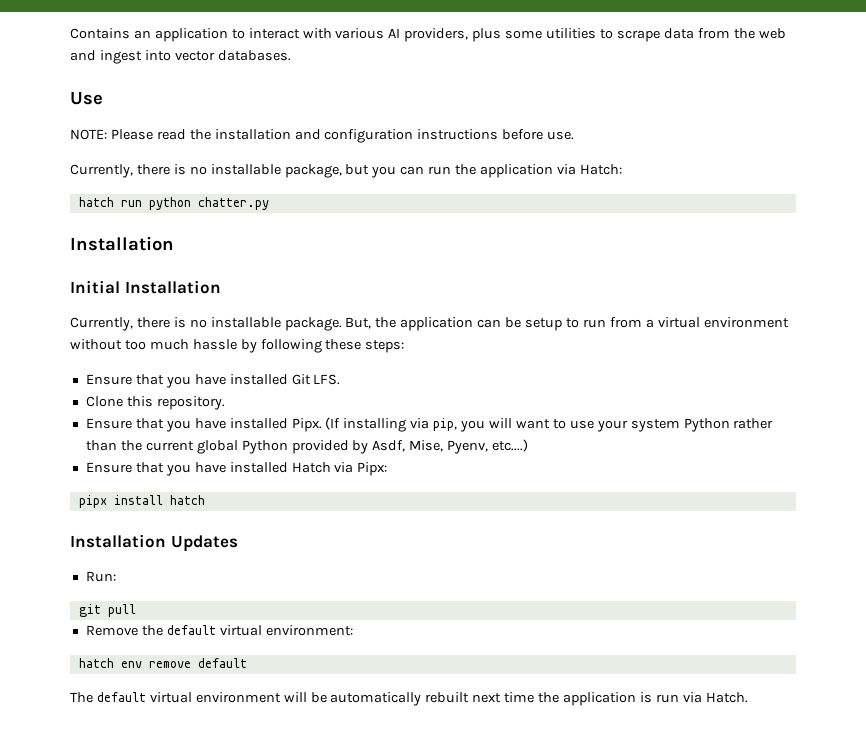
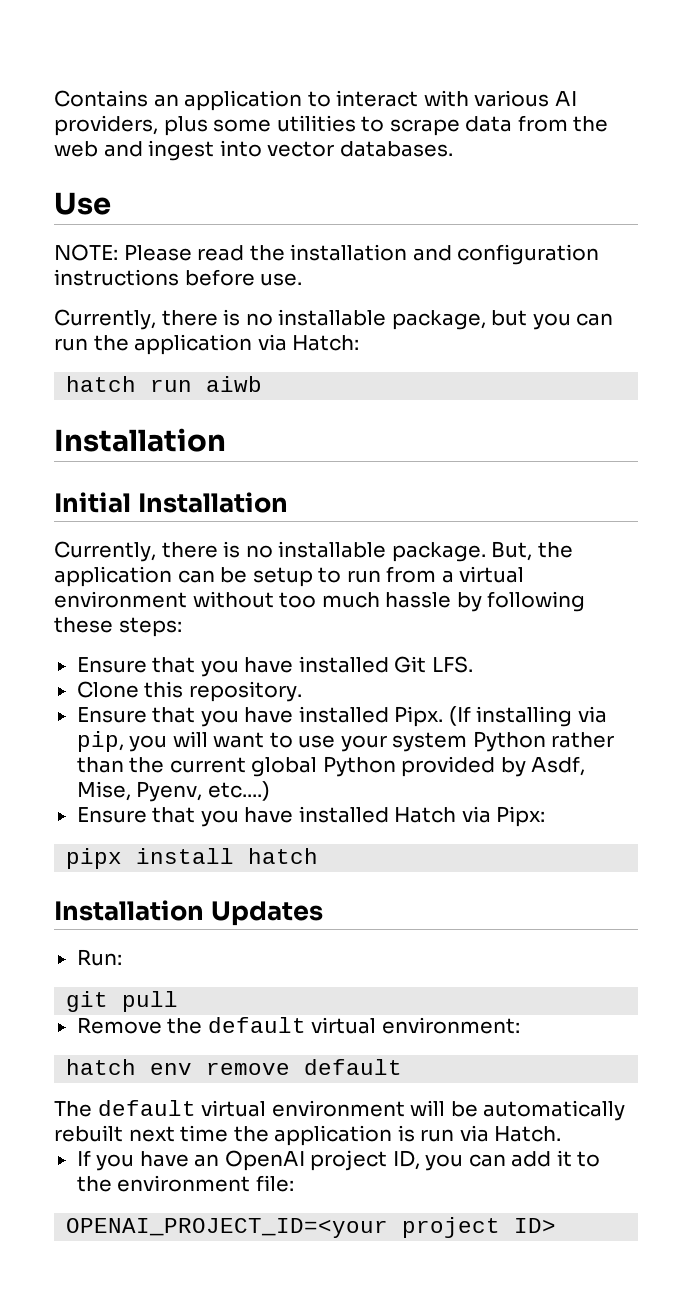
[148,197,269,210] python chatter.py -> [206,376,263,392] aiwb
(748, 697) none -> [76,1150,601,1171] [76,1175,294,1192] [66,1217,557,1238] // If you have an OpenAI project ID, you can add it to the environment file: // OPENAI_PROJECT_ID=<your project ID>

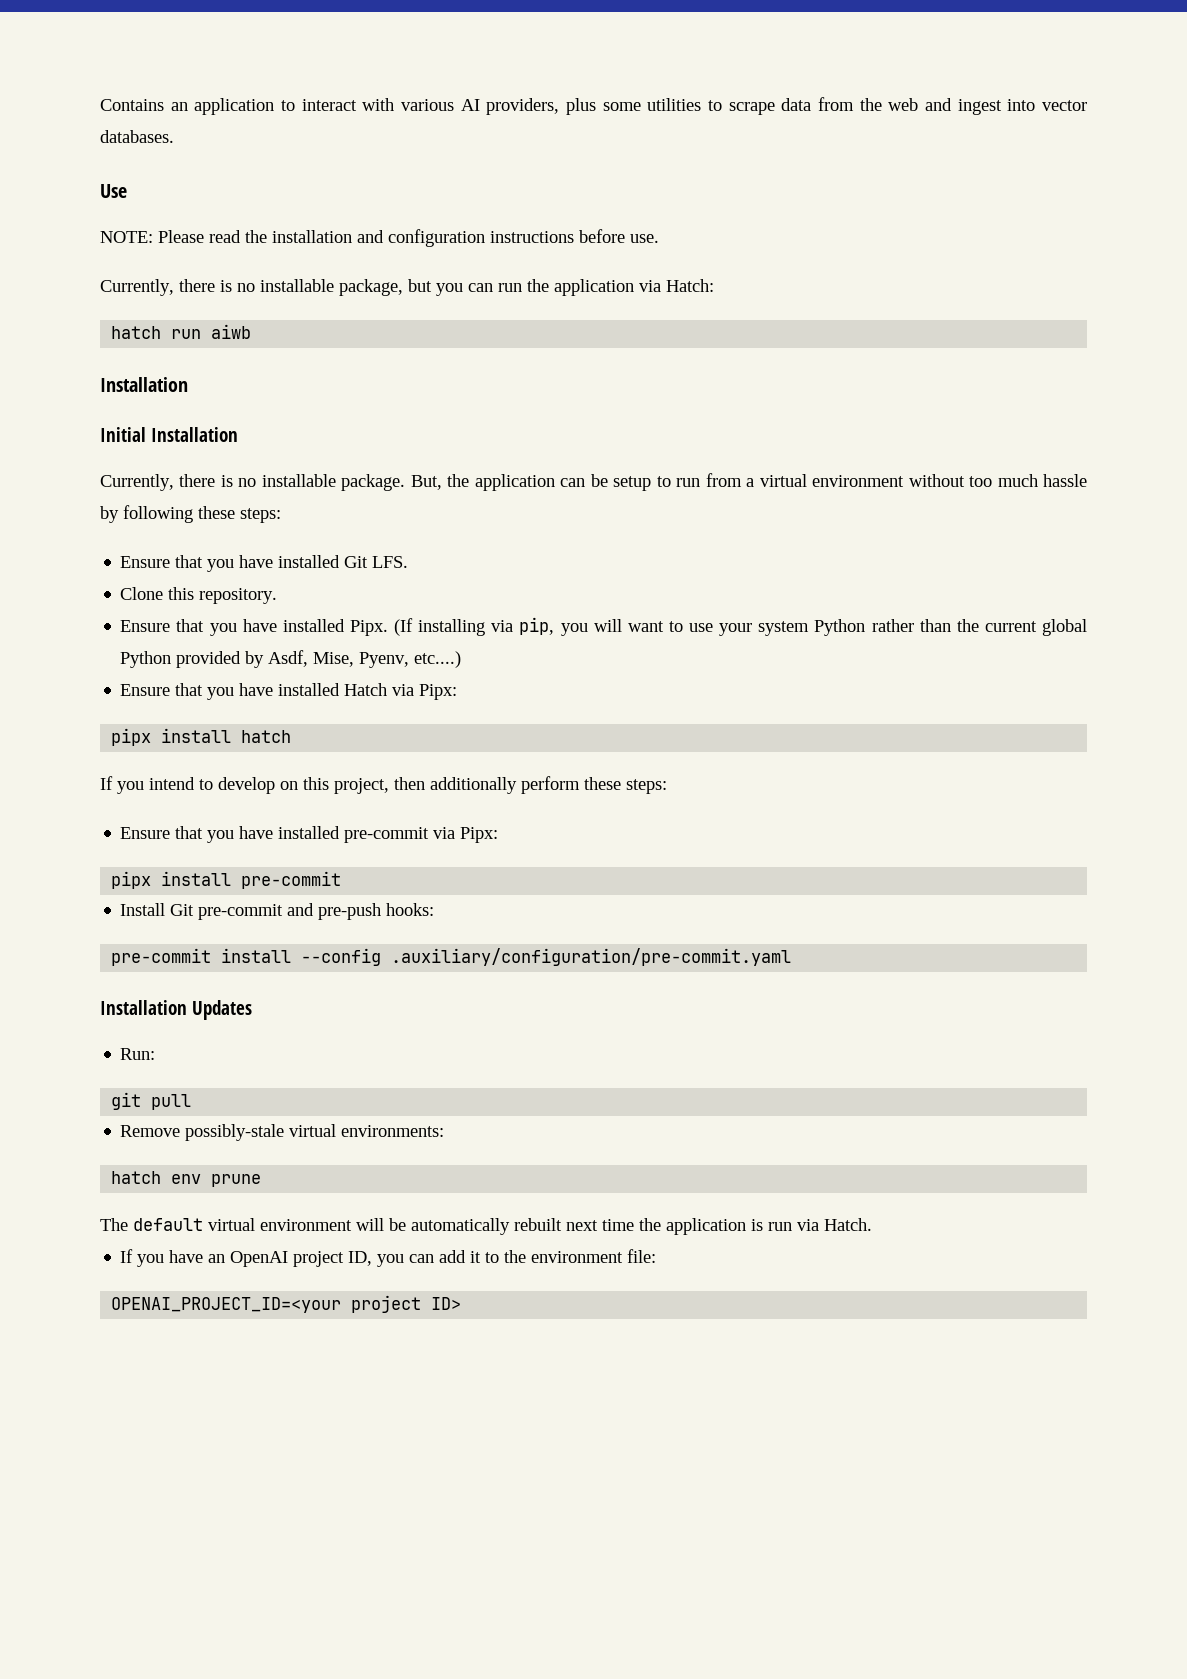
(319, 856) none -> [100,776,667,794] [120,826,499,843] [111,871,342,889] [120,903,435,920] [111,948,792,966] // If you intend to develop on this project, then additionally perform these steps: // Ensure that you have installed pre-commit via Pipx: // pipx install pre-commit // Install Git pre-commit and pre-push hooks: // pre-commit install --config .auxiliary/configuration/pre-commit.yaml
[167,1017,520,1034] the default virtual environment: -> [185,1124,445,1141] possibly-stale virtual environments:
[206,1059,403,1075] remove default -> [211,1174,262,1187] prune

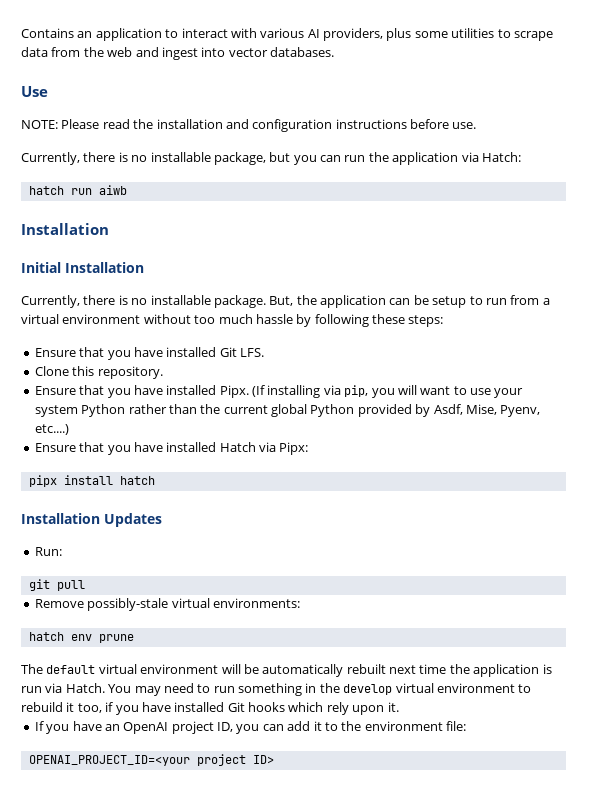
[100,776,667,794] [120,826,499,843] [111,871,342,889] [120,903,435,920] [111,948,792,966] // If you intend to develop on this project, then additionally perform these steps: // Ensure that you have installed pre-commit via Pipx: // pipx install pre-commit // Install Git pre-commit and pre-push hooks: // pre-commit install --config .auxiliary/configuration/pre-commit.yaml -> (155, 480) none
(872, 1224) none -> [108,683,532,696] [21,702,399,715] You may need to run something in the develop virtual environment to rebuild it too, if you have installed Git hooks which rely upon it.

